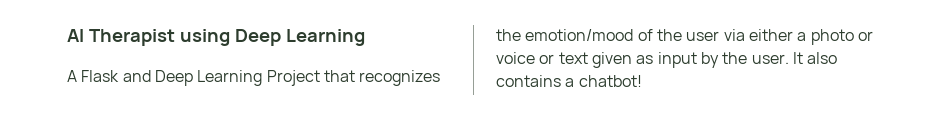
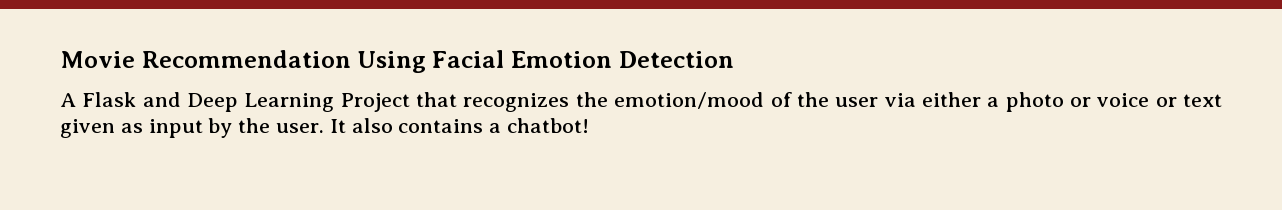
[67,29,365,46] AI Therapist using Deep Learning -> [60,50,734,73] Movie Recommendation Using Facial Emotion Detection

